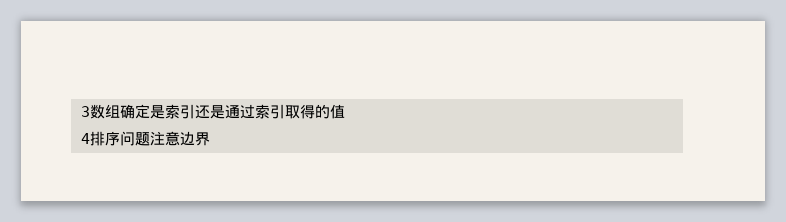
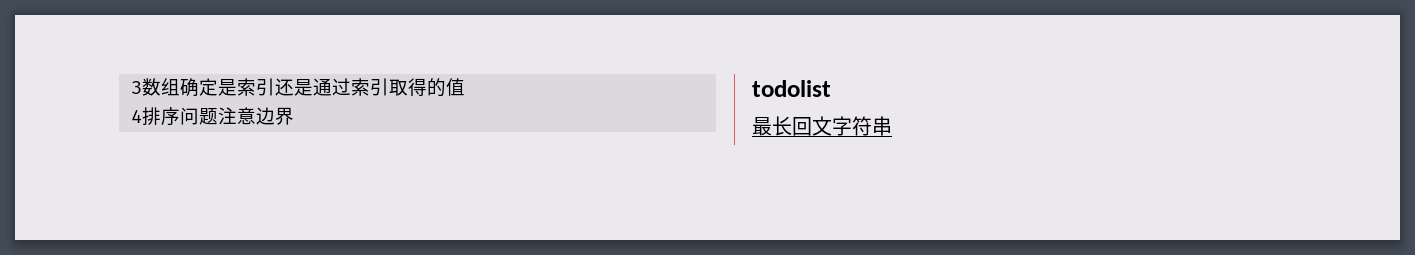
(211, 139) none -> [752,80,831,97] [752,116,892,136] // todolist // 最长回文字符串

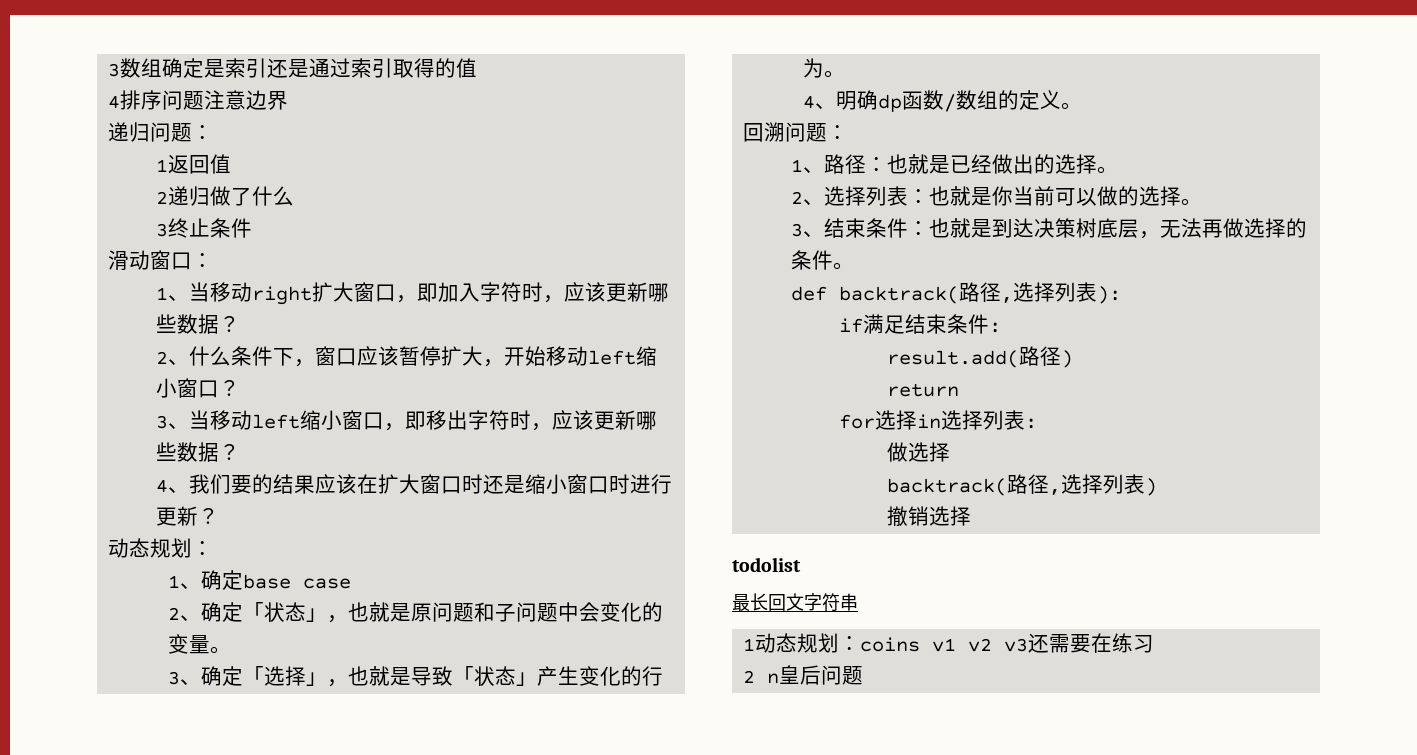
(294, 116) none -> [107,122,213,142] [155,154,231,174] [155,186,294,206] [155,218,252,238] [107,250,213,270] [155,282,669,305] [155,314,240,334] [155,346,657,367] [155,378,240,398] [155,410,657,431] [155,442,240,462] [155,474,672,494] [155,506,219,526] [107,538,213,558] [167,570,351,590] [167,602,663,623] [167,634,231,654] [167,666,663,687] [802,58,845,78] [802,90,1082,112] [742,122,848,142] [790,154,1118,174] [790,186,1202,206] [790,218,1307,239] [790,250,854,270] [790,282,1121,304] [838,314,1001,334] [886,346,1073,368] [886,383,959,397] [838,410,1037,430] [886,442,950,462] [886,474,1157,496] [886,506,971,527] // 递归问题： // 1返回值 // 2递归做了什么 // 3终止条件 // 滑动窗口： // 1、当移动right扩大窗口，即加入字符时，应该更新哪些数据？ // 2、什么条件下，窗口应该暂停扩大，开始移动left缩小窗口？ // 3、当移动left缩小窗口，即移出字符时，应该更新哪些数据？ // 4、我们要的结果应该在扩大窗口时还是缩小窗口时进行更新？ // 动态规划： // 1、确定base case // 2、确定「状态」，也就是原问题和子问题中会变化的变量。 // 3、确定「选择」，也就是导致「状态」产生变化的行为。 // 4、明确dp函数/数组的定义。 // 回溯问题： // 1、路径：也就是已经做出的选择。 // 2、选择列表：也就是你当前可以做的选择。 // 3、结束条件：也就是到达决策树底层，无法再做选择的条件。 // def backtrack(路径,选择列表): // if满足结束条件: // result.add(路径) // return // for选择in选择列表: // 做选择 // backtrack(路径,选择列表) // 撤销选择
(892, 126) none -> [742,633,1154,653] [742,665,863,685] // 1动态规划：coins v1 v2 v3还需要在练习 // 2 n皇后问题

